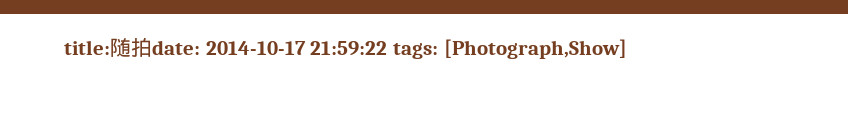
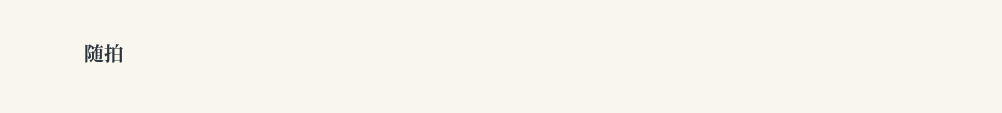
[64,37,627,59] title:随拍date: 2014-10-17 21:59:22 tags: [Photograph,Show] -> [84,44,124,63] 随拍

